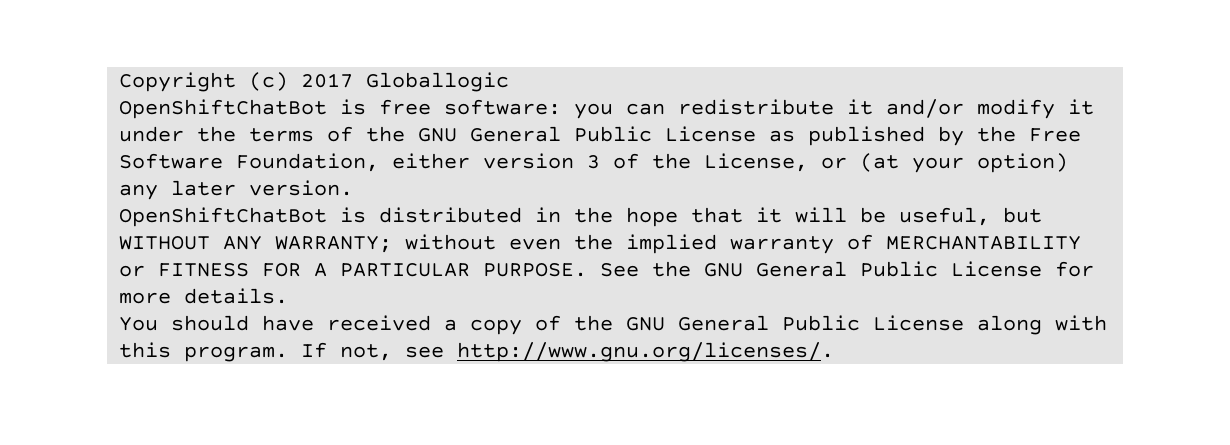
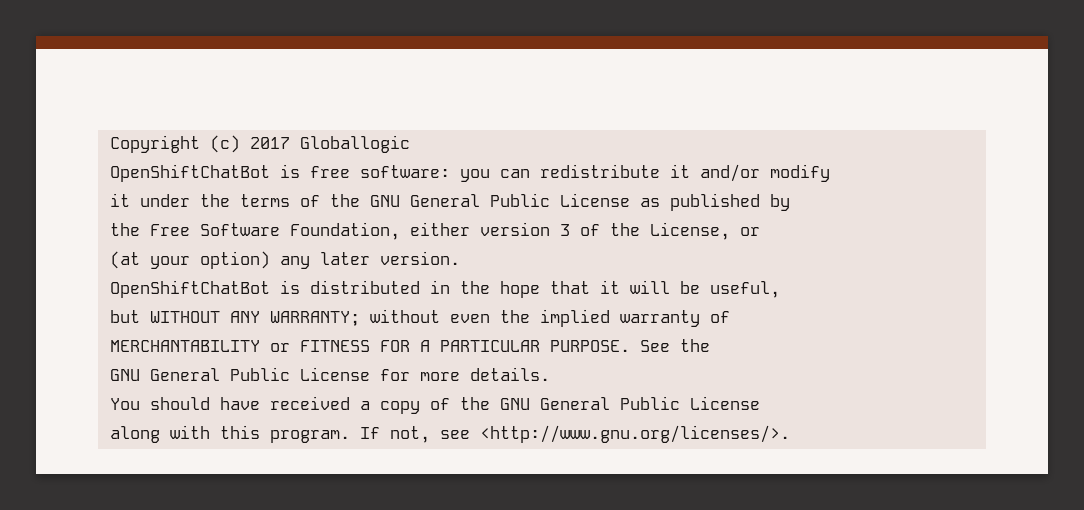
(1055, 109) none -> (830, 173) //
(964, 136) none -> (790, 202) //
(847, 163) none -> (760, 231) //
(990, 216) none -> (780, 289) //
(873, 242) none -> (730, 317) //
(691, 269) none -> (710, 345) //
(964, 323) none -> (760, 403) //
[457,342,834,362] http://www.gnu.org/licenses/. -> [479,425,790,443] <http://www.gnu.org/licenses/>.

